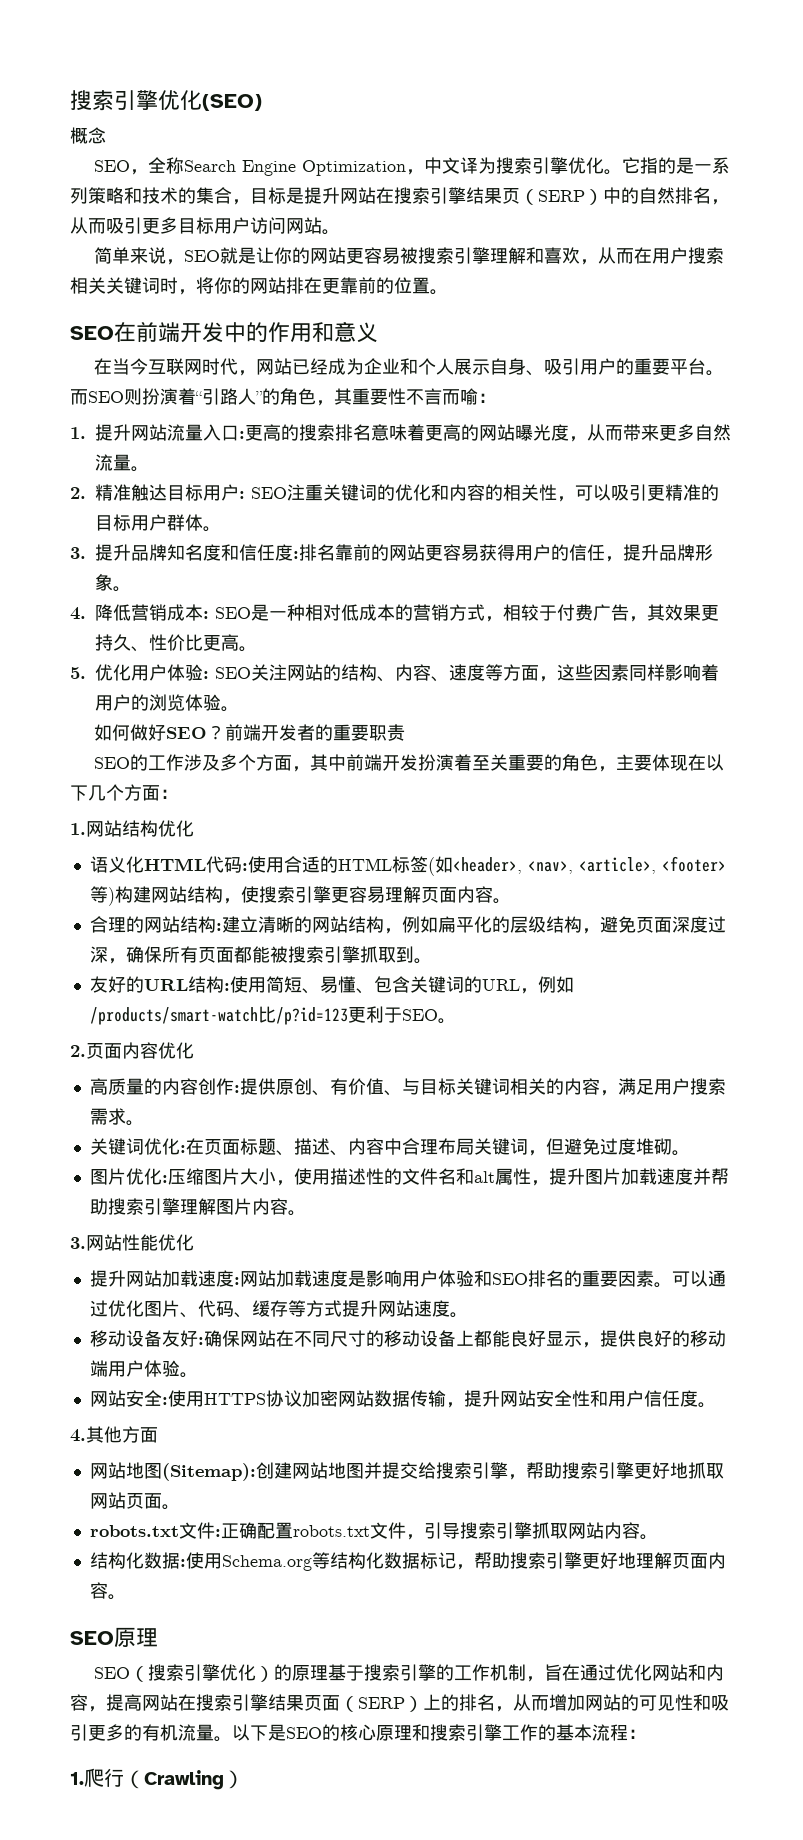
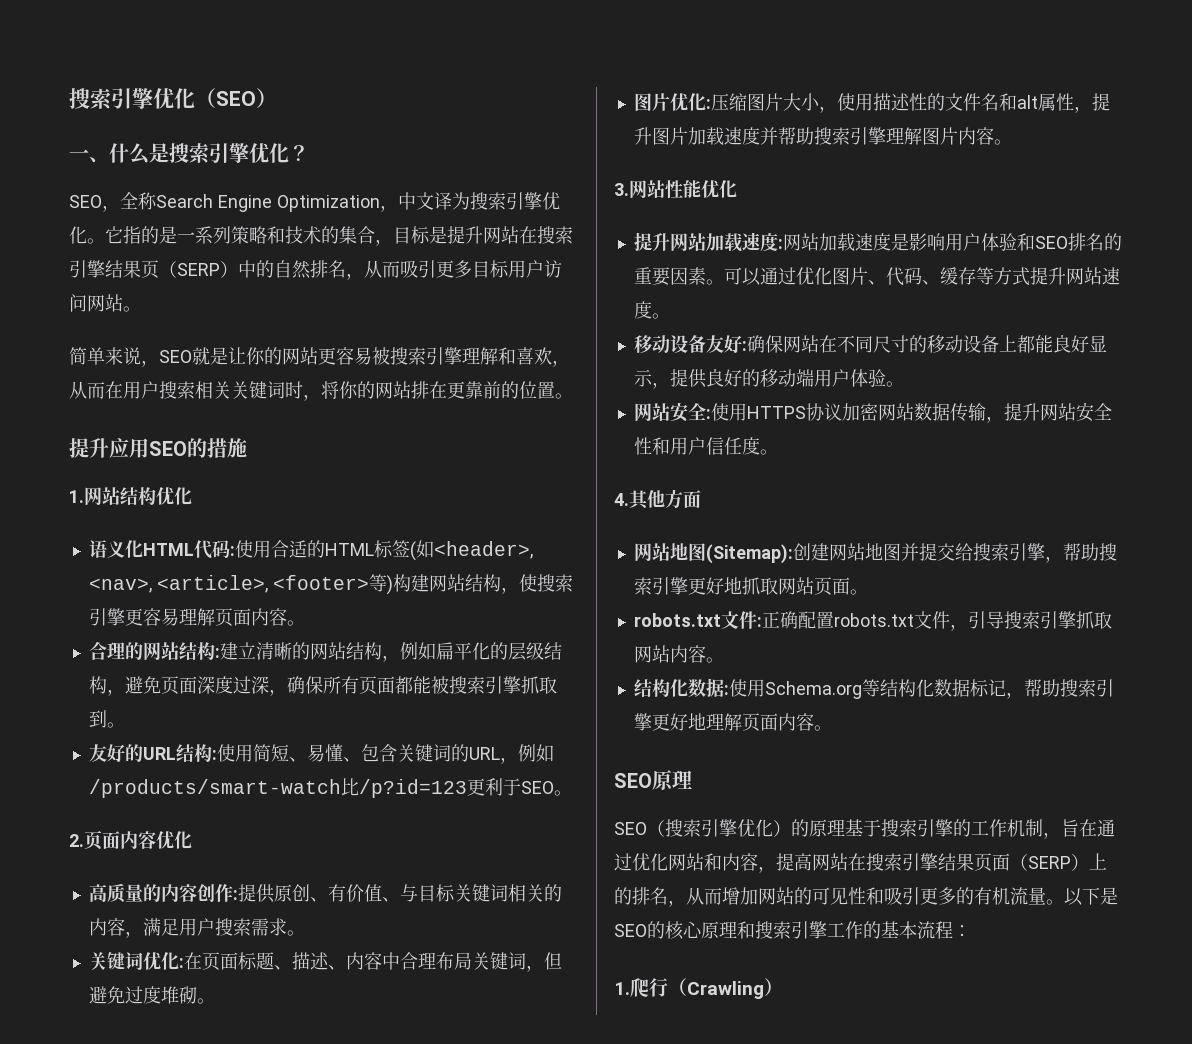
[70,90,262,111] [70,127,106,144] 搜索引擎优化(SEO) // 概念 -> [69,88,277,110] [69,143,309,165] 搜索引擎优化（SEO） // 一、什么是搜索引擎优化？
[70,321,378,343] [93,358,724,376] [70,388,496,406] [70,424,731,442] [95,454,149,472] [70,484,719,502] [95,514,221,532] [70,544,713,562] [95,574,131,592] [70,604,719,622] [95,634,257,652] [70,664,719,682] [95,694,239,712] [93,724,405,741] [93,754,724,772] [70,784,178,801] SEO在前端开发中的作用和意义 // 在当今互联网时代，网站已经成为企业和个人展示自身、吸引用户的重要平台。而SEO则扮演着“引路人”的角色，其重要性不言而喻： // 1.提升网站流量入口:更高的搜索排名意味着更高的网站曝光度，从而带来更多自然流量。 // 2.精准触达目标用户: SEO注重关键词的优化和内容的相关性，可以吸引更精准的目标用户群体。 // 3.提升品牌知名度和信任度:排名靠前的网站更容易获得用户的信任，提升品牌形象。 // 4.降低营销成本: SEO是一种相对低成本的营销方式，相较于付费广告，其效果更持久、性价比更高。 // 5.优化用户体验: SEO关注网站的结构、内容、速度等方面，这些因素同样影响着用户的浏览体验。 // 如何做好SEO？前端开发者的重要职责 // SEO的工作涉及多个方面，其中前端开发扮演着至关重要的角色，主要体现在以下几个方面： -> [69,438,247,458] 提升应用SEO的措施

